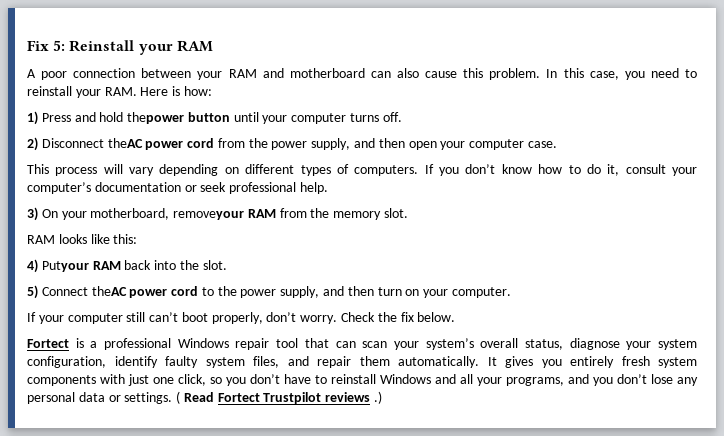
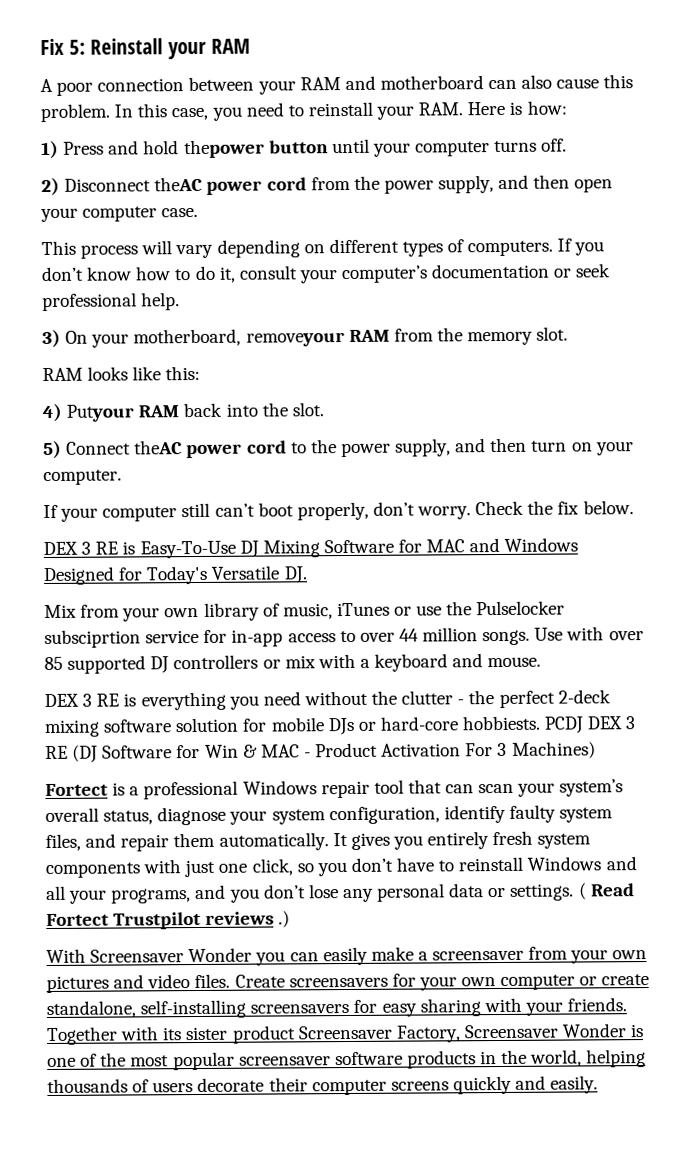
(456, 317) none -> [43,537,579,559] [43,565,308,586] [44,600,566,622] [44,626,644,649] [44,653,542,674] [44,689,611,711] [44,715,637,738] [45,741,596,763] // DEX 3 RE is Easy-To-Use DJ Mixing Software for MAC and Windows Designed for Today's Versatile DJ. // Mix from your own library of music, iTunes or use the Pulselocker subsciprtion service for in-app access to over 44 million songs. Use with over 85 supported DJ controllers or mix with a keyboard and mouse. // DEX 3 RE is everything you need without the clutter - the perfect 2-deck mixing software solution for mobile DJs or hard-core hobbiests. PCDJ DEX 3 RE (DJ Software for Win & MAC - Product Activation For 3 Machines)
(383, 397) none -> [46,946,648,966] [46,973,650,994] [46,997,628,1019] [46,1023,645,1045] [47,1049,647,1071] [47,1075,599,1096] // With Screensaver Wonder you can easily make a screensaver from your own pictures and video files. Create screensavers for your own computer or create standalone, self-installing screensavers for easy sharing with your friends. Together with its sister product Screensaver Factory, Screensaver Wonder is one of the most popular screensaver software products in the world, helping thousands of users decorate their computer screens quickly and easily.

